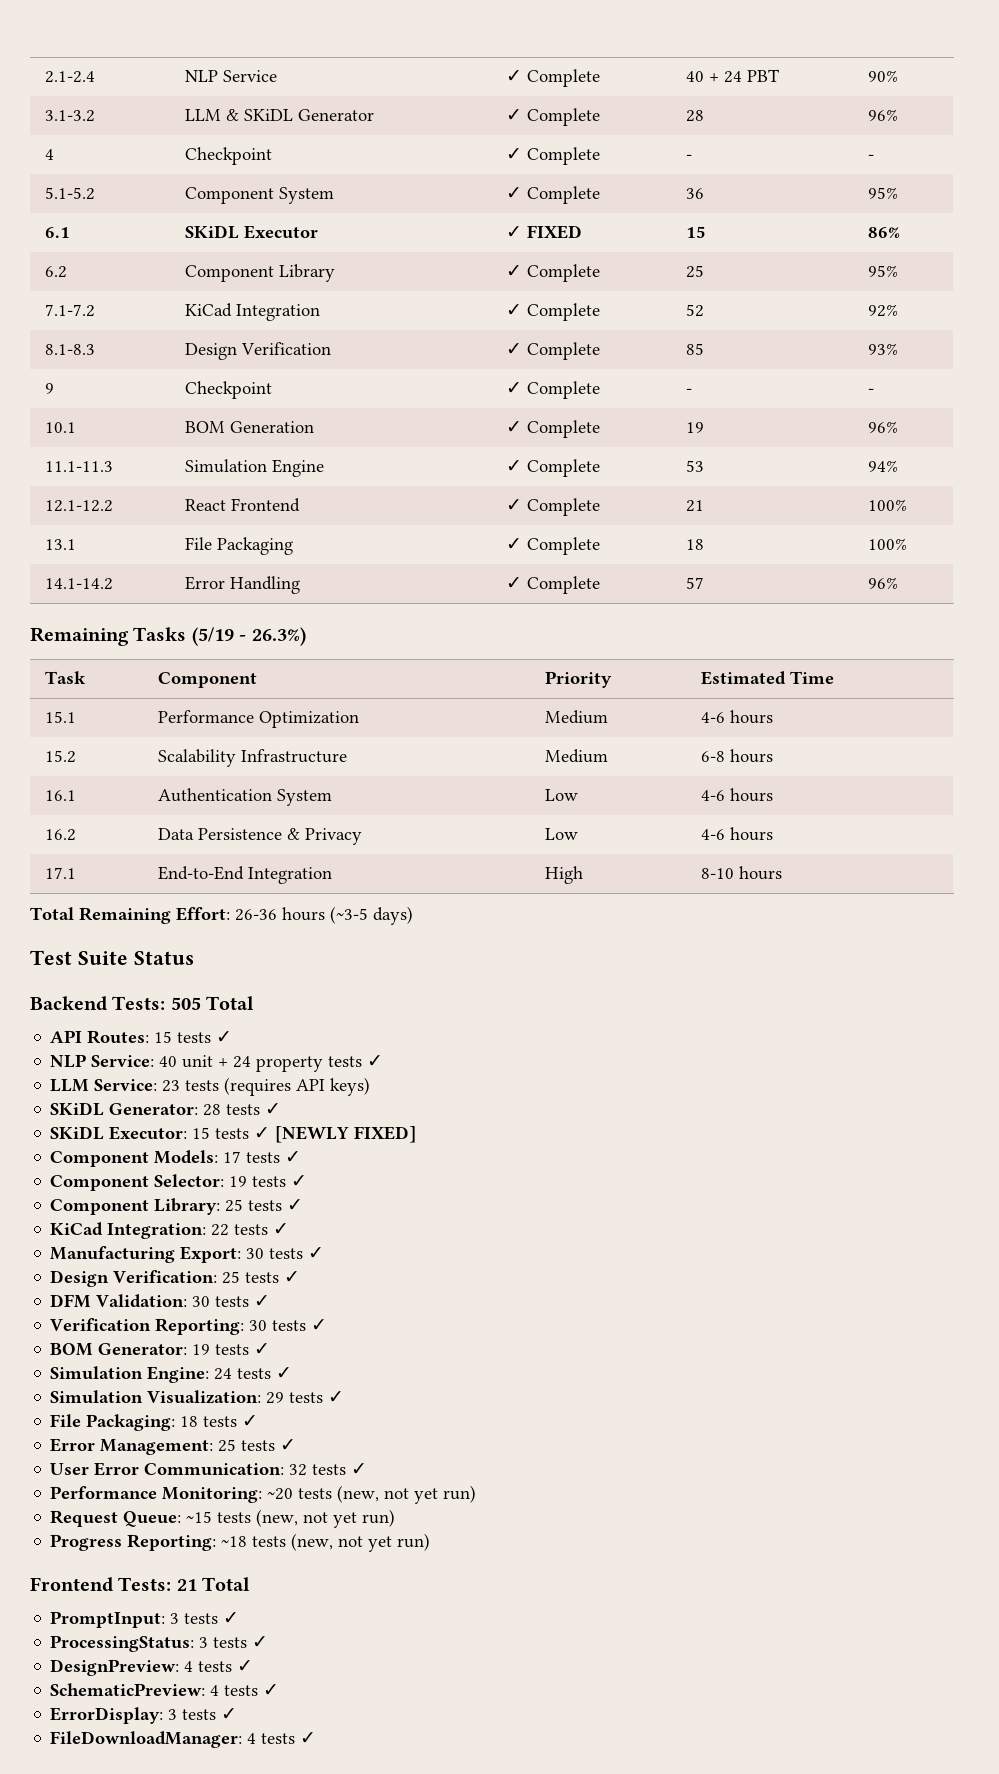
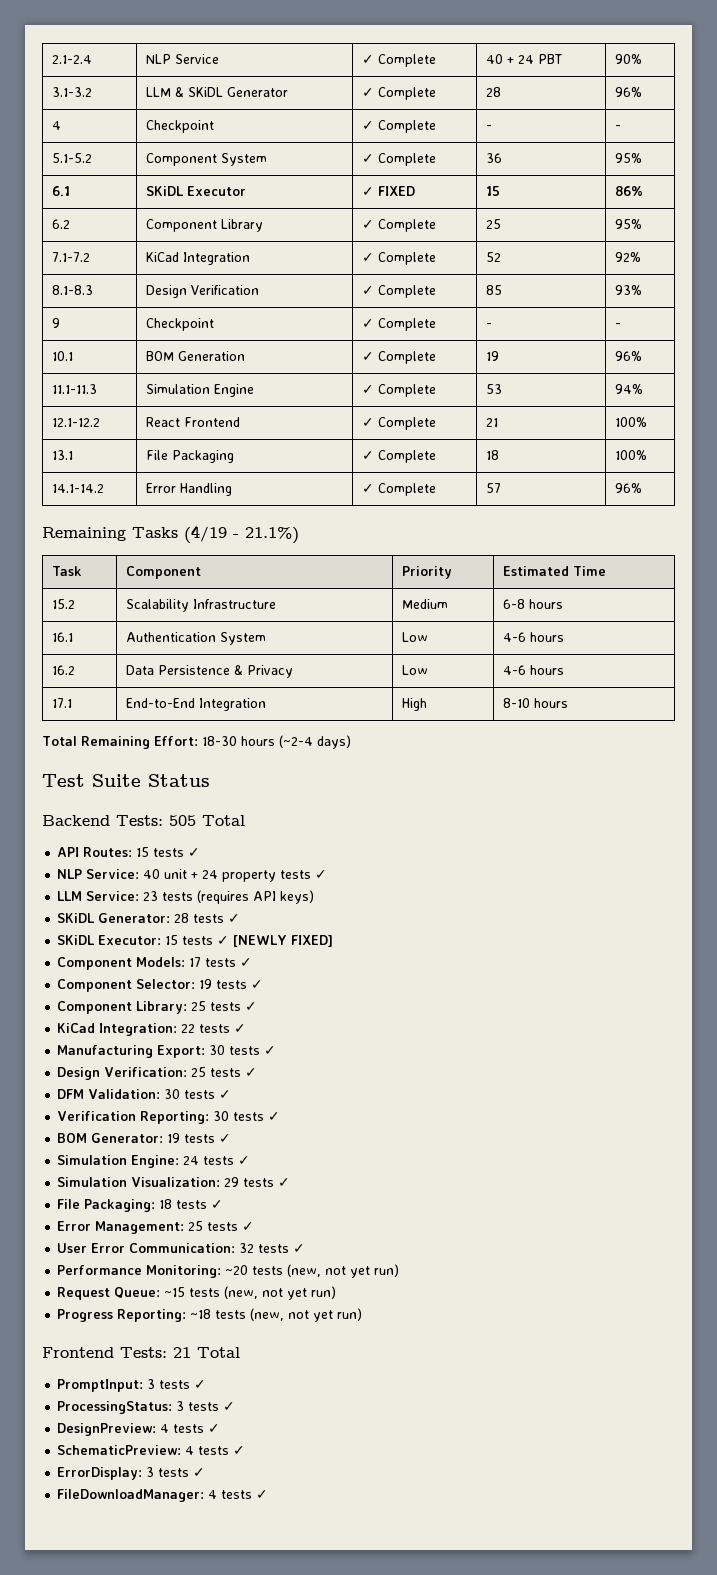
[191,627,306,646] (5/19 - 26.3%) -> [184,525,299,544] (4/19 - 21.1%)
[44,711,76,723] [157,710,359,728] [544,710,608,724] [700,710,773,724] // 15.1 | Performance Optimization | Medium | 4-6 hours -> (606, 571) none
[235,906,368,924] 26-36 hours (~3-5 -> [201,735,313,748] 18-30 hours (~2-4

